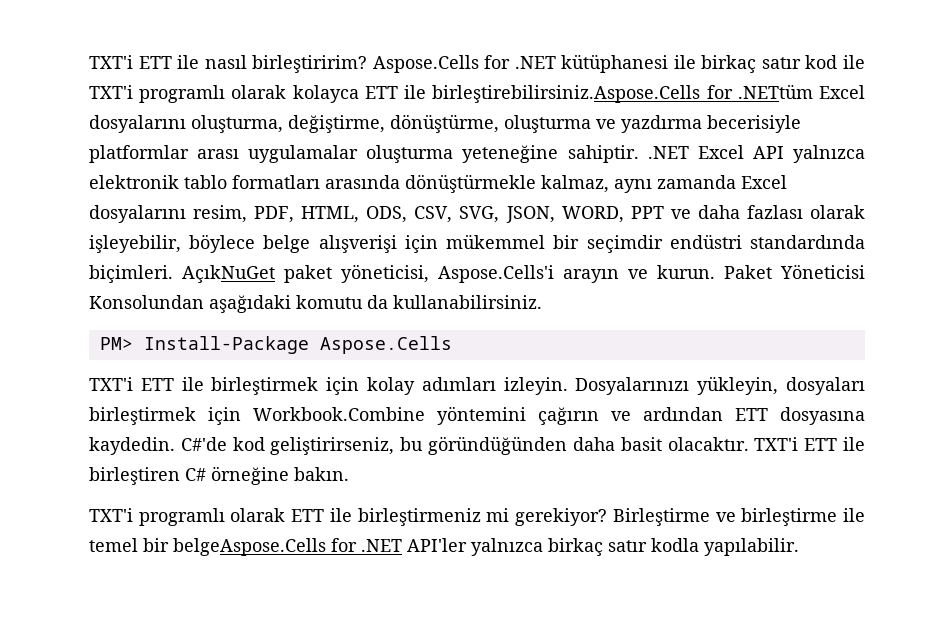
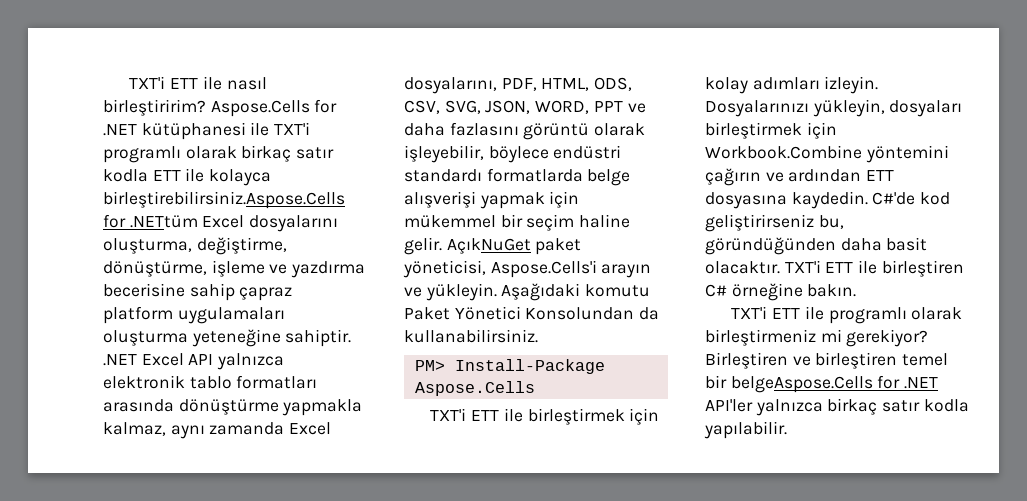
[701,55,866,73] [89,85,427,103] birkaç satır kod ile TXT'i programlı olarak kolayca ETT ile -> [274,122,311,135] [103,145,335,163] [103,168,272,186] TXT'i programlı olarak birkaç satır kodla ETT ile kolayca
[504,115,591,133] oluşturma -> [211,260,265,277] işleme
[707,115,801,133] [89,145,359,163] becerisiyle platformlar arası uygulamalar -> [103,283,293,301] [103,306,285,324] becerisine sahip çapraz platform uygulamaları
[405,174,536,193] dönüştürmekle -> [178,399,363,416] dönüştürme yapmakla
[89,205,248,223] dosyalarını resim, -> [404,77,497,94] dosyalarını,
[746,205,803,219] fazlası -> [449,122,590,140] fazlasını görüntü
(256, 243) none -> [553,145,622,159] [404,168,583,182] endüstri standardı formatlarda
(397, 244) none -> [479,192,545,209] yapmak
[586,234,865,253] [89,265,173,283] seçimdir endüstri standardında biçimleri. -> [526,214,631,231] [404,237,442,255] seçim haline gelir.
[657,264,865,279] [89,295,363,313] kurun. Paket Yöneticisi Konsolundan aşağıdaki komutu -> [425,283,651,301] [404,306,635,320] yükleyin. Aşağıdaki komutu Paket Yönetici Konsolundan
[270,437,424,455] geliştirirseniz, bu -> [705,214,844,232] geliştirirseniz bu,
[138,508,866,526] programlı olarak ETT ile birleştirmeniz mi gerekiyor? Birleştirme ve birleştirme ile -> [772,306,963,324] [705,329,929,347] [705,352,898,369] ETT ile programlı olarak birleştirmeniz mi gerekiyor? Birleştiren ve birleştiren

